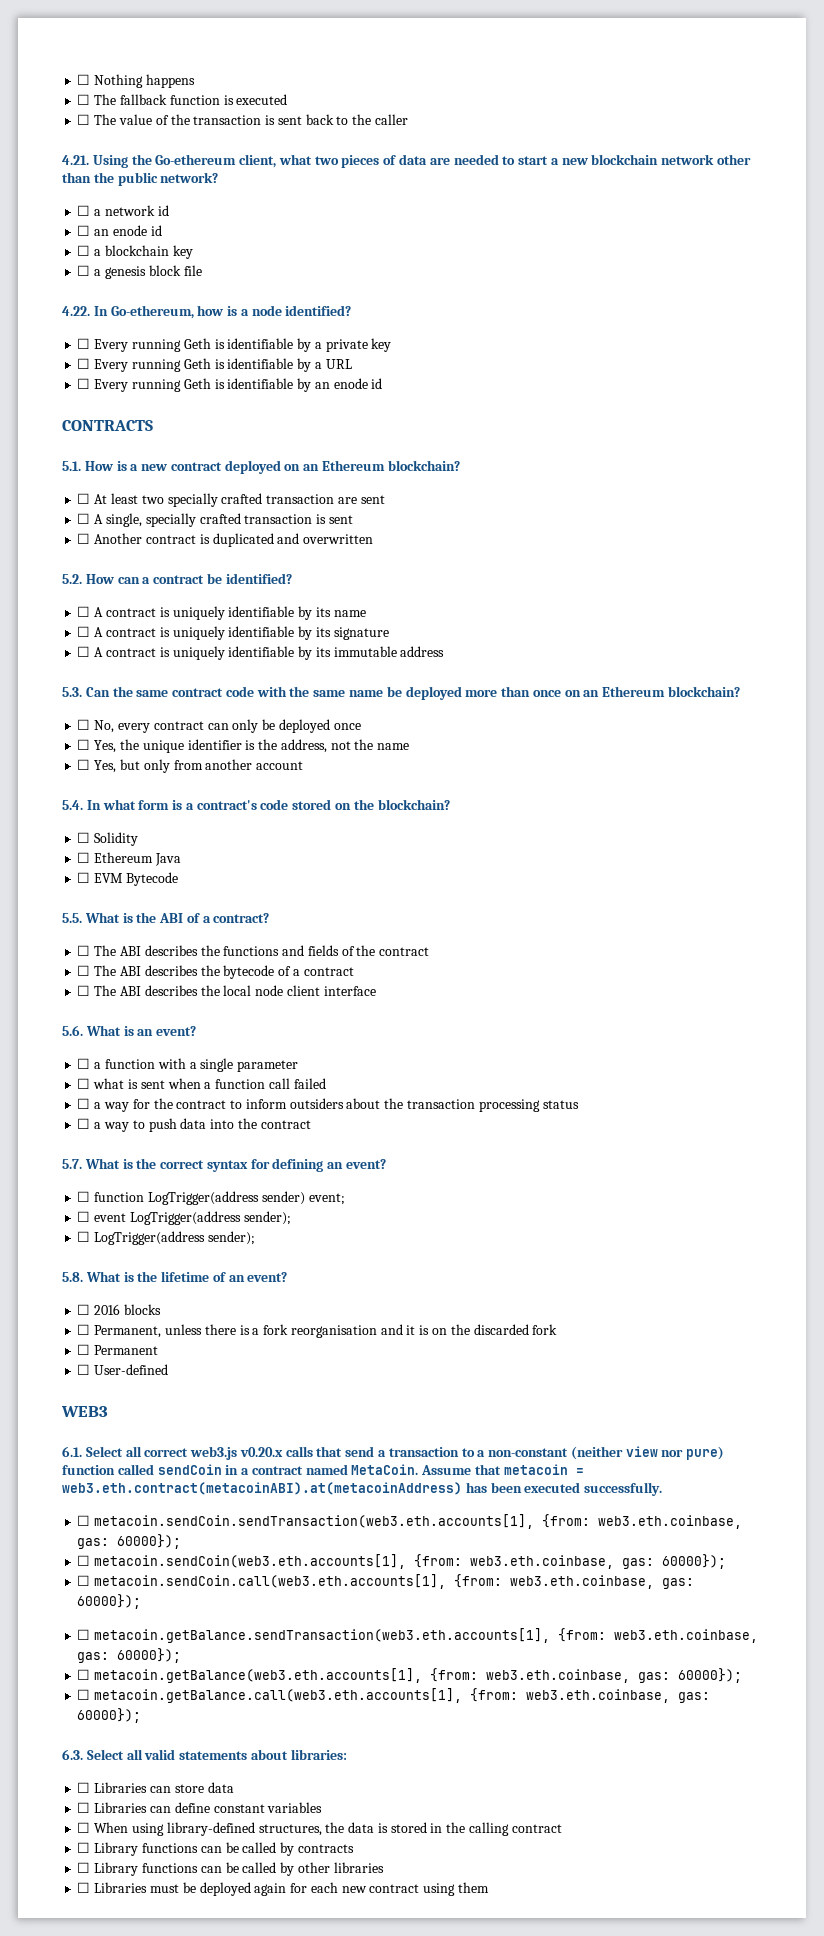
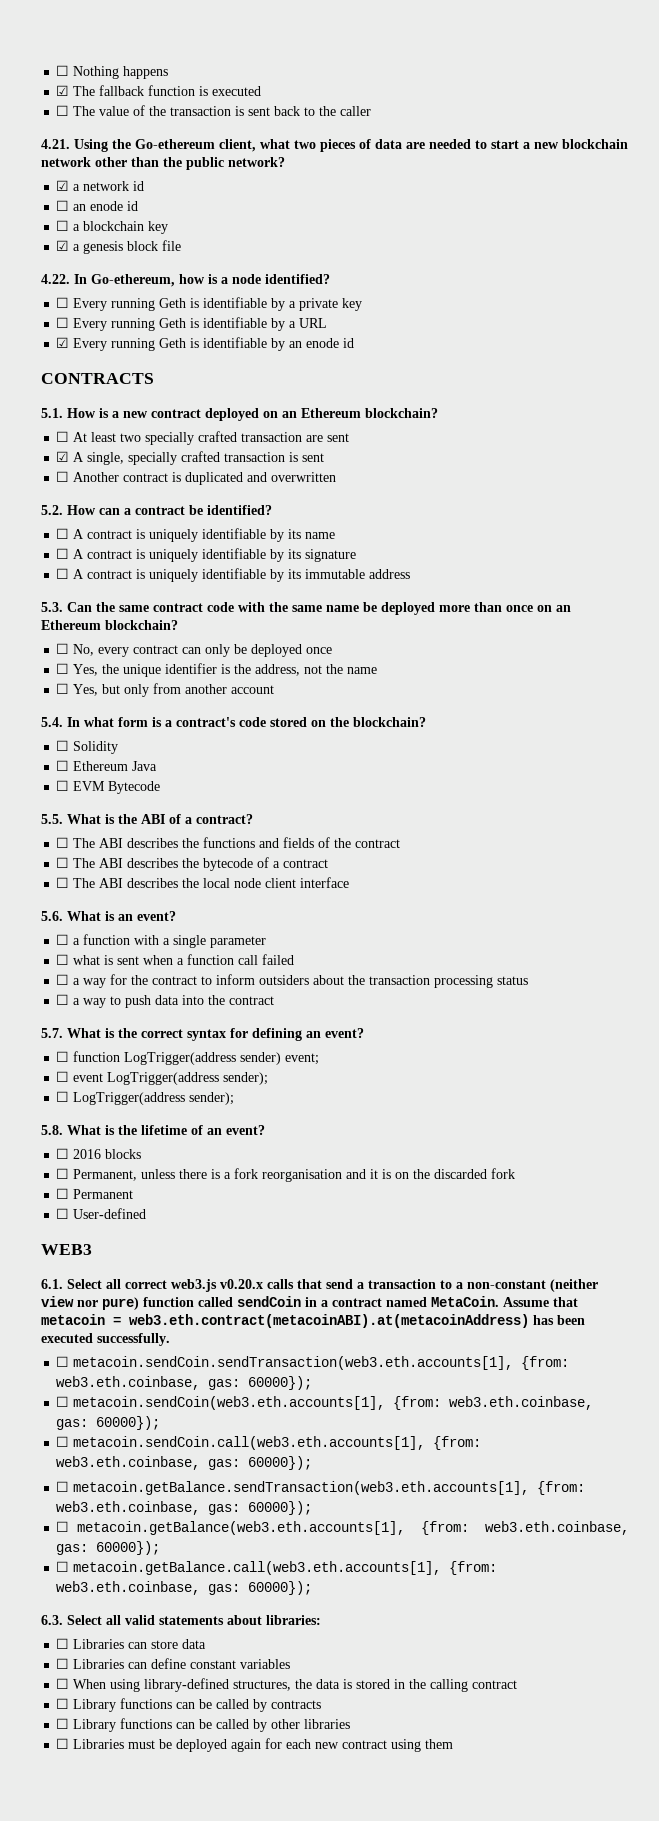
[77,94,91,105] ☐ -> [56,85,70,96] ☑
[77,205,91,216] ☐ -> [56,180,70,191] ☑
[77,265,91,276] ☐ -> [56,240,70,251] ☑
[77,378,91,389] ☐ -> [56,337,70,348] ☑
[77,513,91,524] ☐ -> [56,451,70,462] ☑

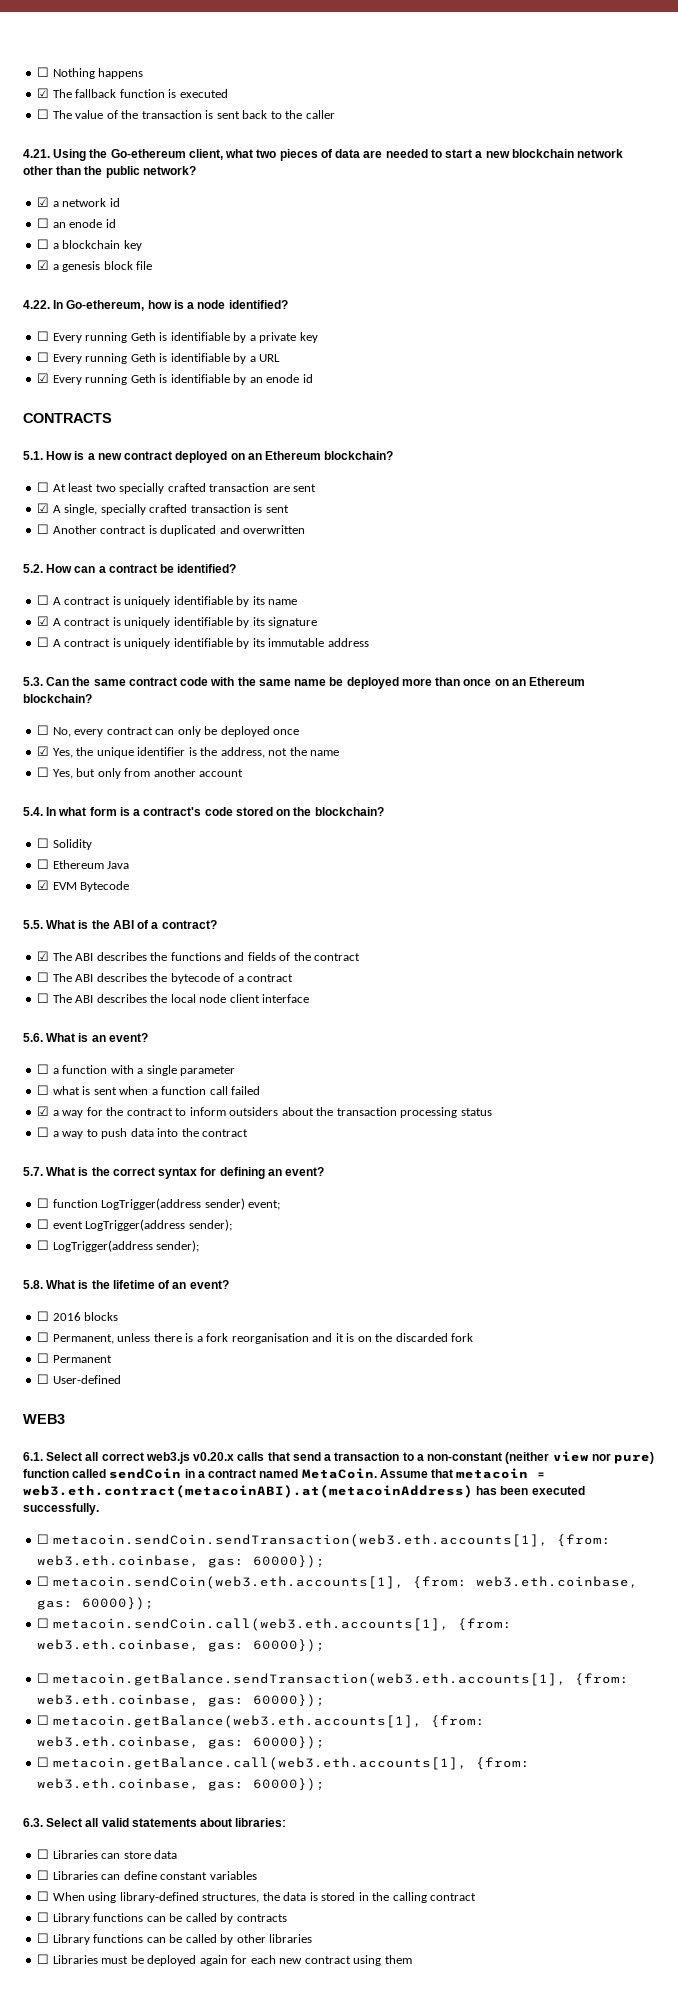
[56,548,70,559] ☐ -> [37,616,50,626] ☑
[56,663,70,674] ☐ -> [37,746,50,756] ☑
[56,780,70,791] ☐ -> [37,880,50,890] ☑
[56,837,70,848] ☐ -> [37,951,50,961] ☑
[56,974,70,985] ☐ -> [37,1106,50,1116] ☑

